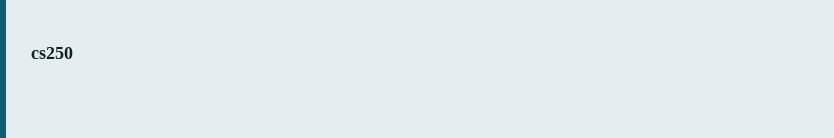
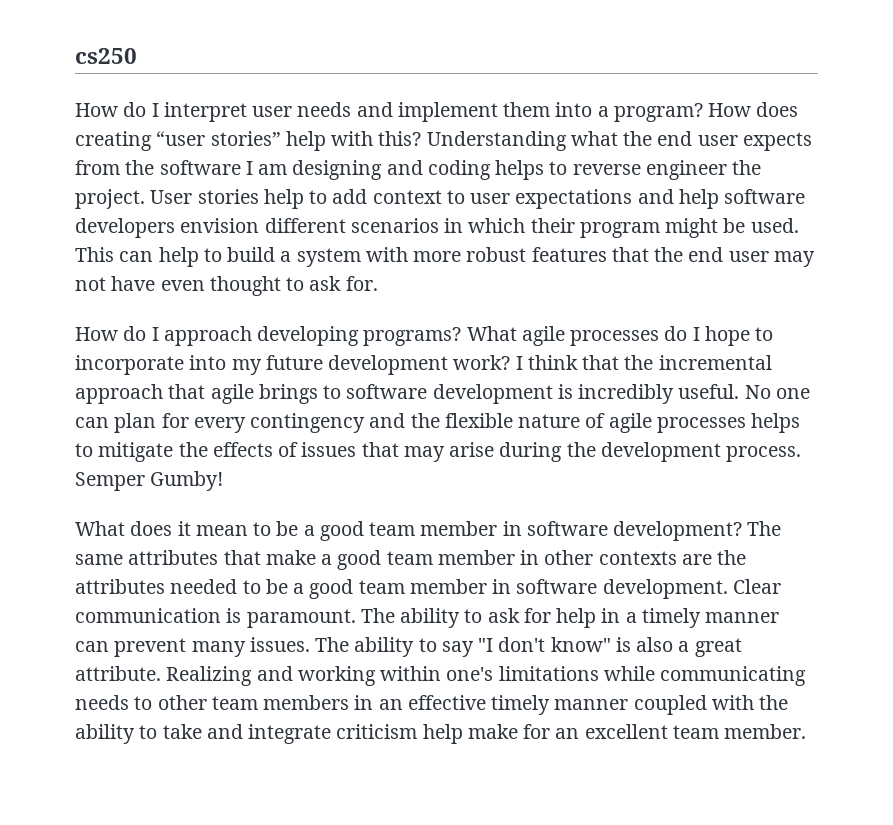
(73, 53) none -> [75,102,799,122] [75,131,812,151] [75,160,762,180] [75,189,806,209] [75,218,799,238] [75,247,815,267] [75,276,378,296] [75,326,774,346] [75,355,772,375] [75,384,810,404] [75,413,801,433] [75,442,802,462] [75,471,224,491] [75,521,782,541] [75,550,747,570] [75,579,781,599] [75,608,780,628] [75,637,742,657] [75,666,807,686] [75,695,789,715] [75,724,807,744] // How do I interpret user needs and implement them into a program? How does creating “user stories” help with this? Understanding what the end user expects from the software I am designing and coding helps to reverse engineer the project. User stories help to add context to user expectations and help software developers envision different scenarios in which their program might be used. This can help to build a system with more robust features that the end user may not have even thought to ask for. // How do I approach developing programs? What agile processes do I hope to incorporate into my future development work? I think that the incremental approach that agile brings to software development is incredibly useful. No one can plan for every contingency and the flexible nature of agile processes helps to mitigate the effects of issues that may arise during the development process. Semper Gumby! // What does it mean to be a good team member in software development? The same attributes that make a good team member in other contexts are the attributes needed to be a good team member in software development. Clear communication is paramount. The ability to ask for help in a timely manner can prevent many issues. The ability to say "I don't know" is also a great attribute. Realizing and working within one's limitations while communicating needs to other team members in an effective timely manner coupled with the ability to take and integrate criticism help make for an excellent team member.

